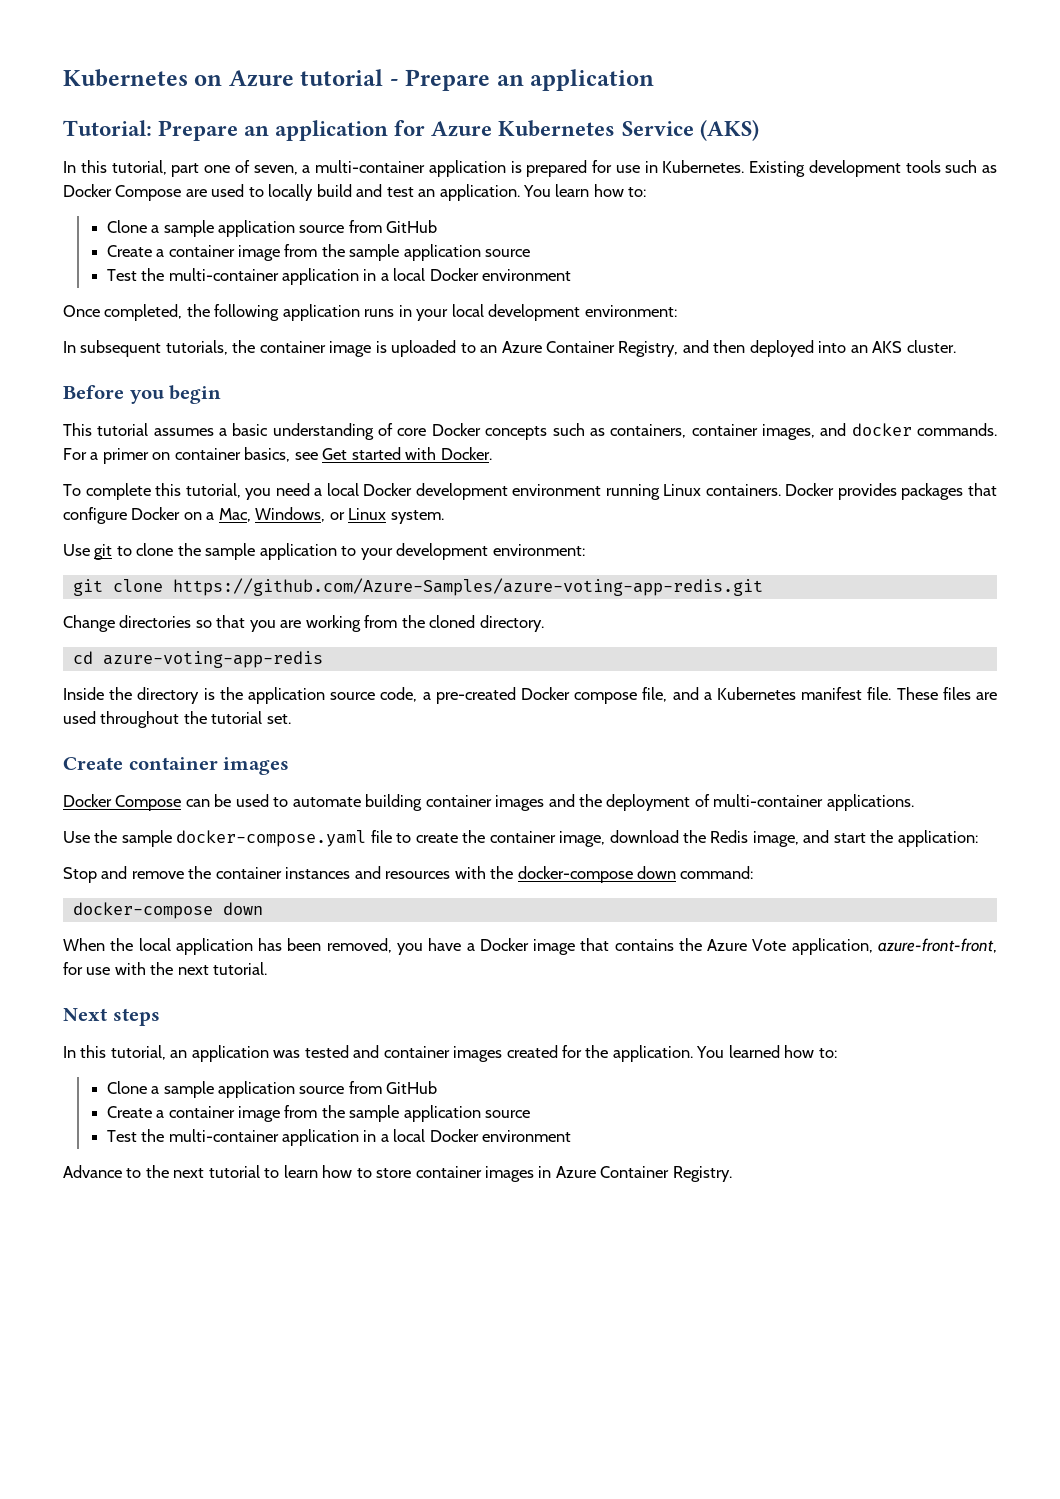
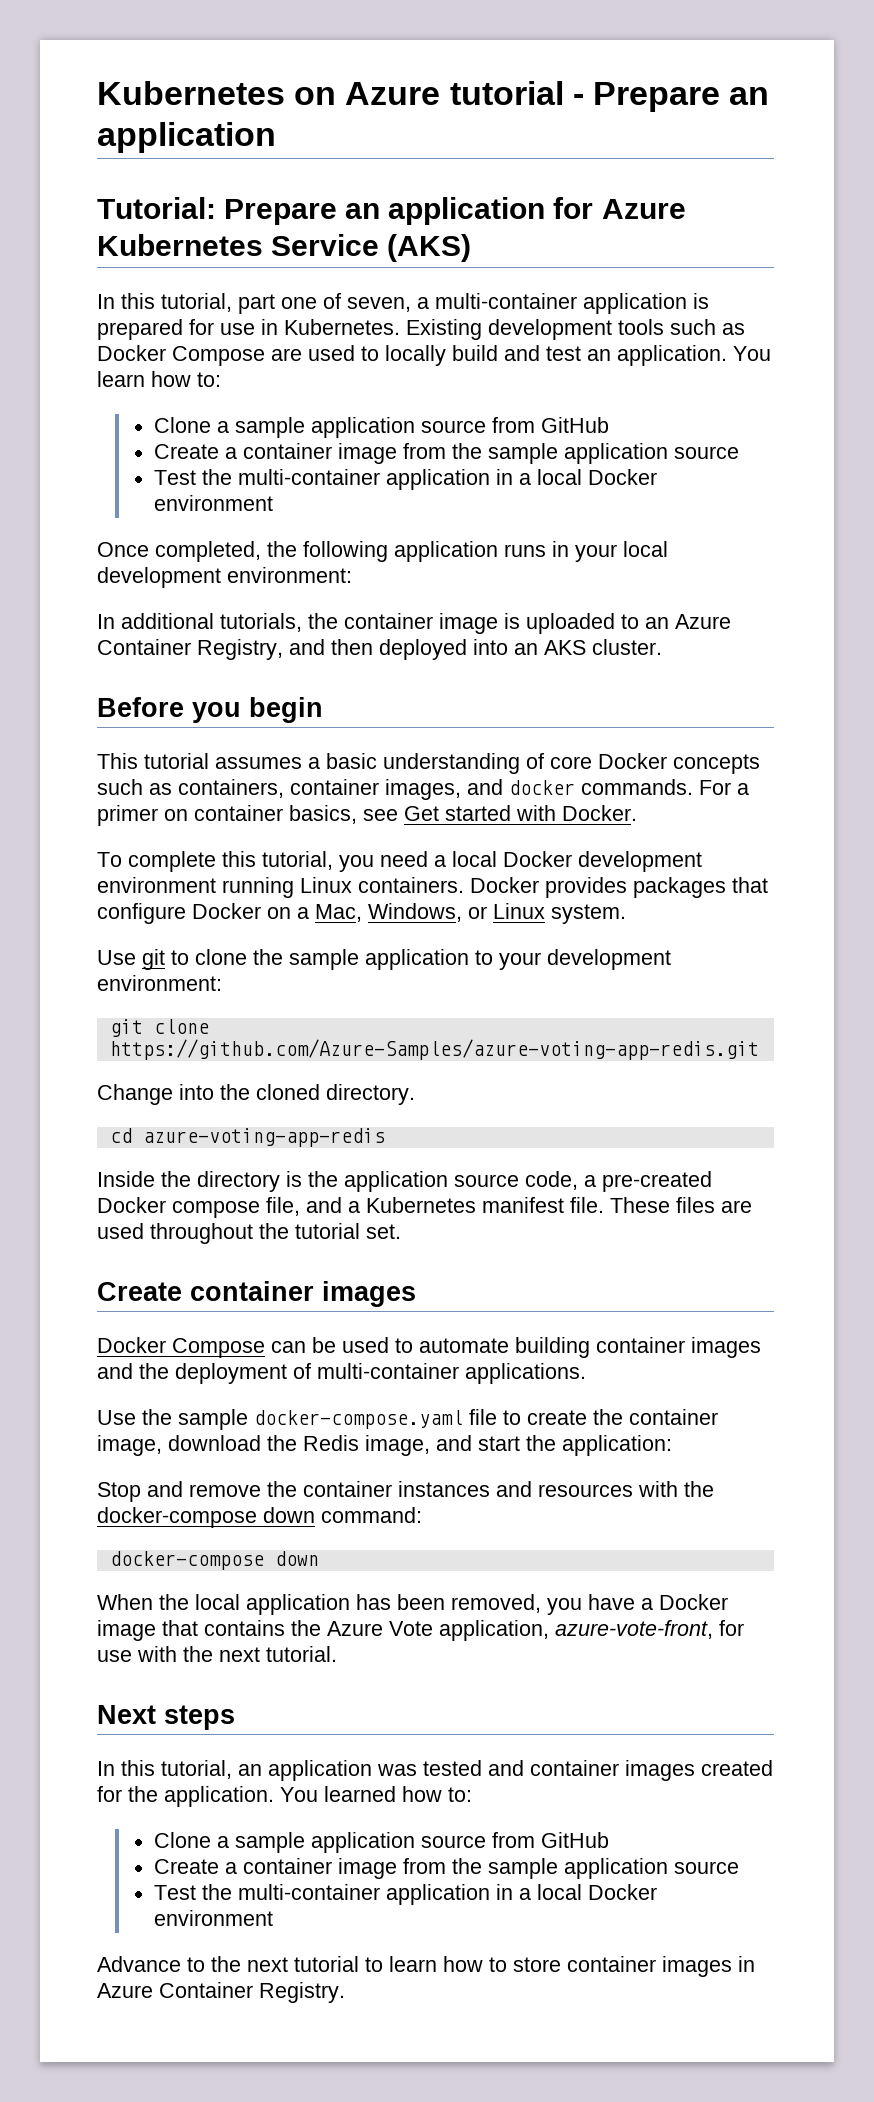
[80,340,162,357] subsequent -> [121,613,214,629] additional
[119,615,398,632] directories so that you are working from -> [179,1084,214,1100] into
[878,938,998,953] azure-front-front, -> [555,1620,713,1639] azure-vote-front,

